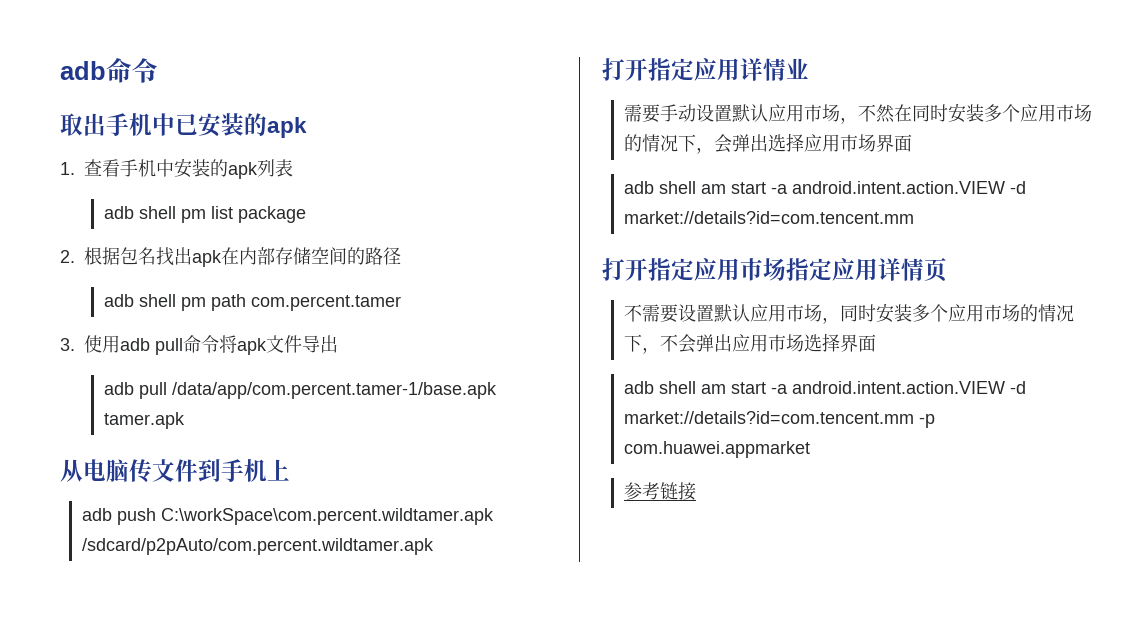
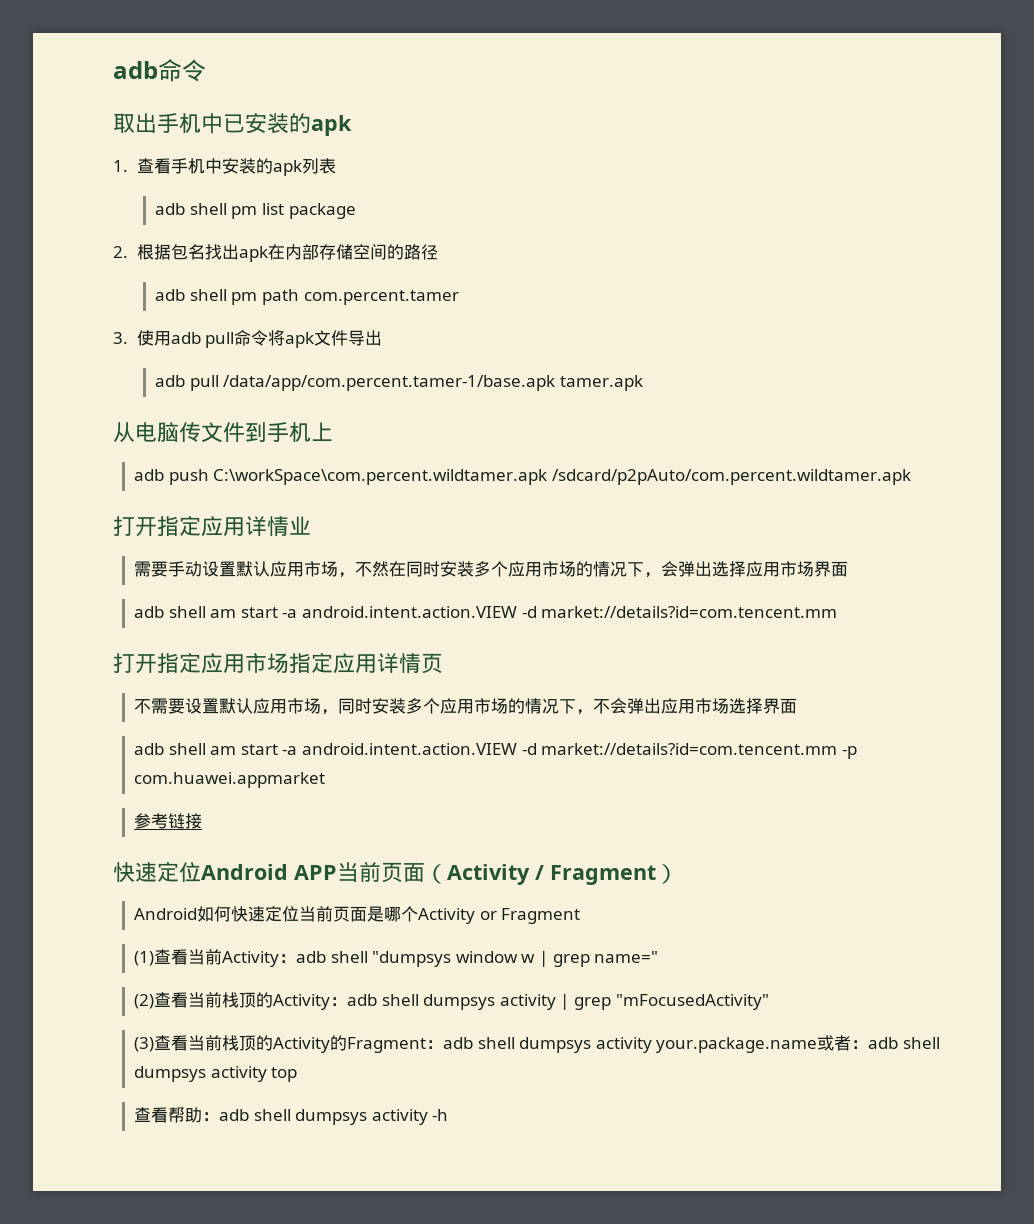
(696, 491) none -> [113,861,678,885] [134,906,581,924] [134,949,659,967] [134,992,769,1010] [134,1035,941,1053] [134,1066,298,1082] [134,1107,449,1125] // 快速定位Android APP当前页面（Activity / Fragment） // Android如何快速定位当前页面是哪个Activity or Fragment // (1)查看当前Activity：adb shell "dumpsys window w | grep name=" // (2)查看当前栈顶的Activity：adb shell dumpsys activity | grep "mFocusedActivity" // (3)查看当前栈顶的Activity的Fragment：adb shell dumpsys activity your.package.name或者：adb shell dumpsys activity top // 查看帮助：adb shell dumpsys activity -h

